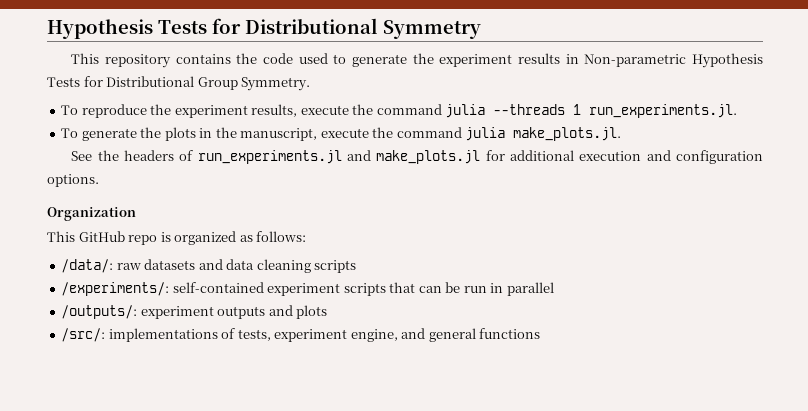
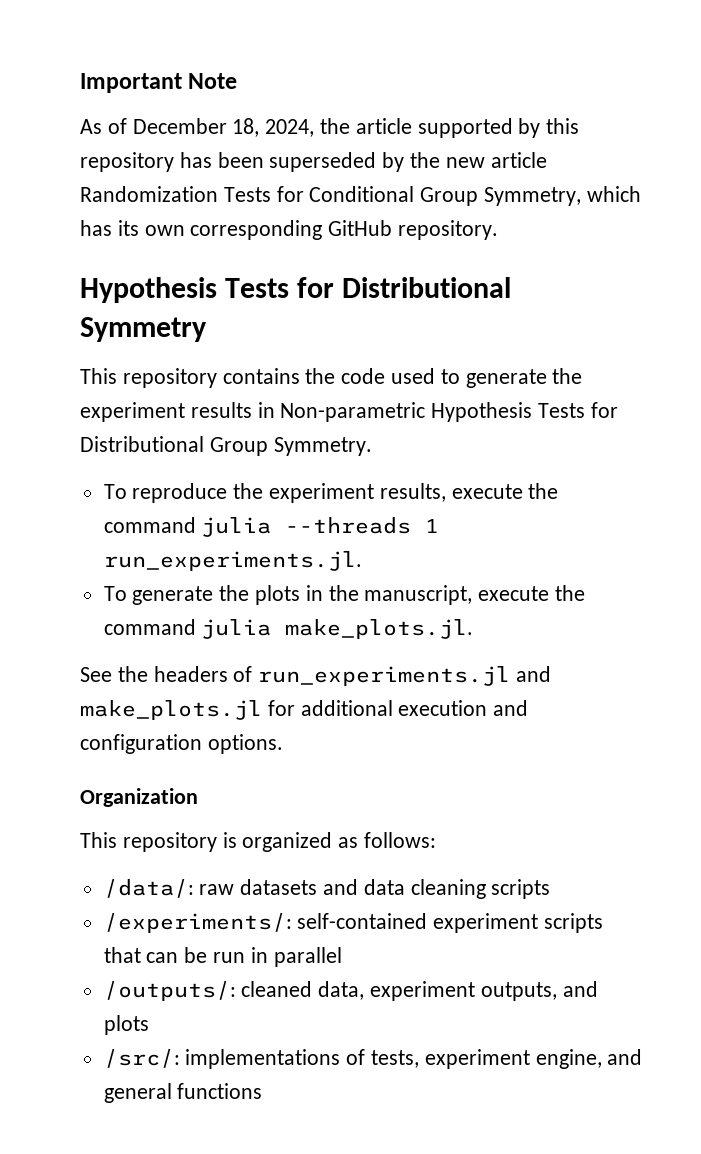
(47, 29) none -> [80,73,238,93] [80,118,580,138] [80,152,547,172] [80,186,641,206] [80,220,499,240] Important Note // As of December 18, 2024, the article supported by this repository has been superseded by the new article Randomization Tests for Conditional Group Symmetry, which has its own corresponding GitHub repository. //
[78,231,158,245] GitHub repo -> [122,832,217,852] repository
[140,306,266,319] experiment outputs -> [241,981,557,1001] cleaned data, experiment outputs,

